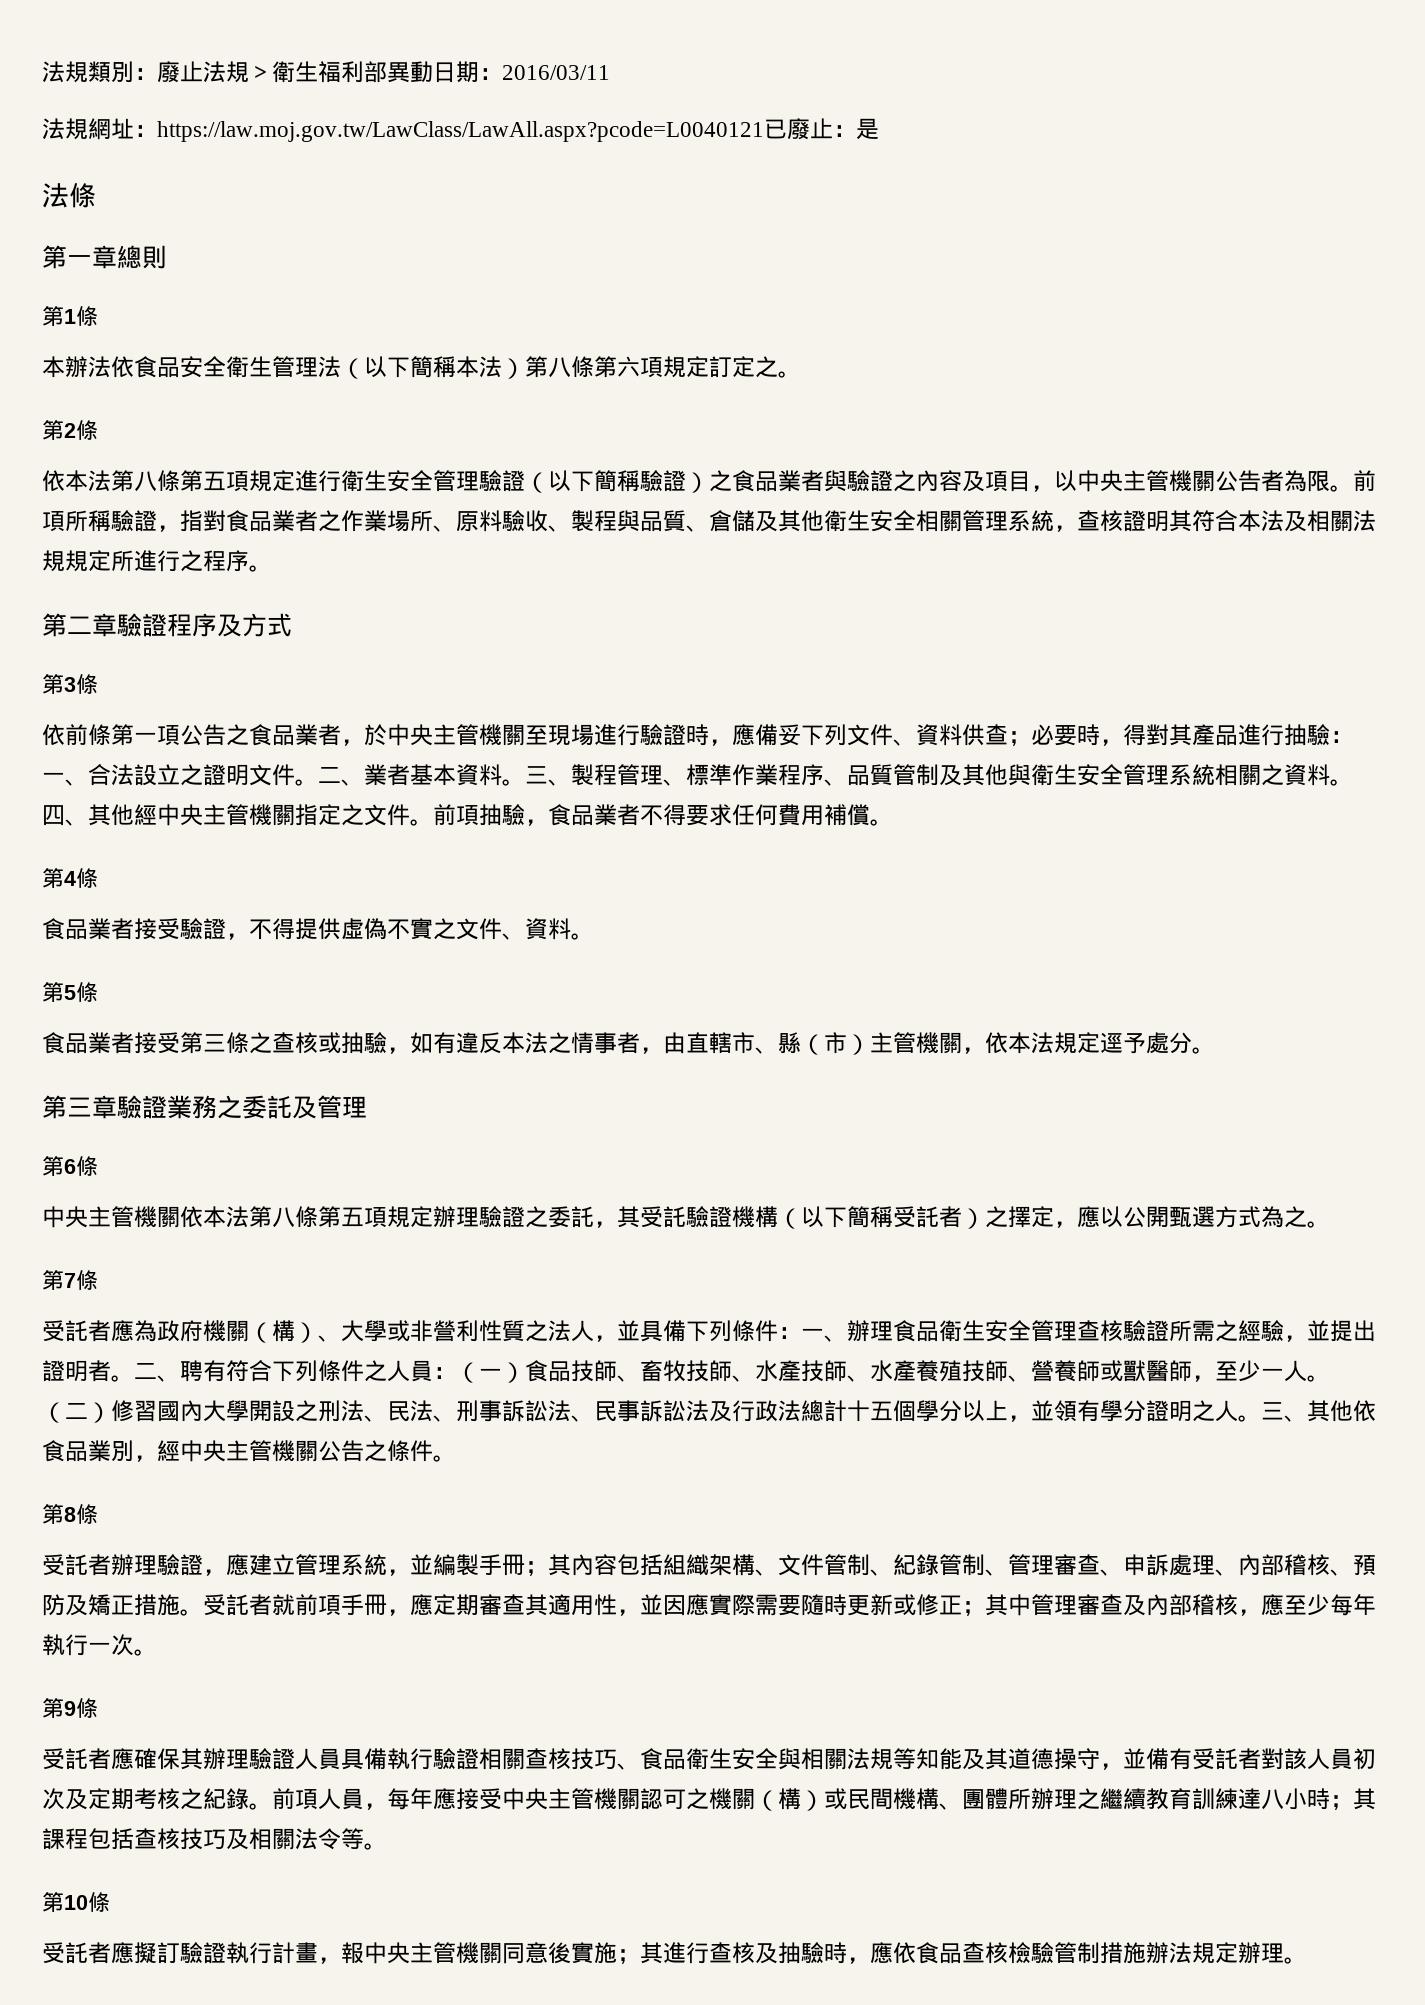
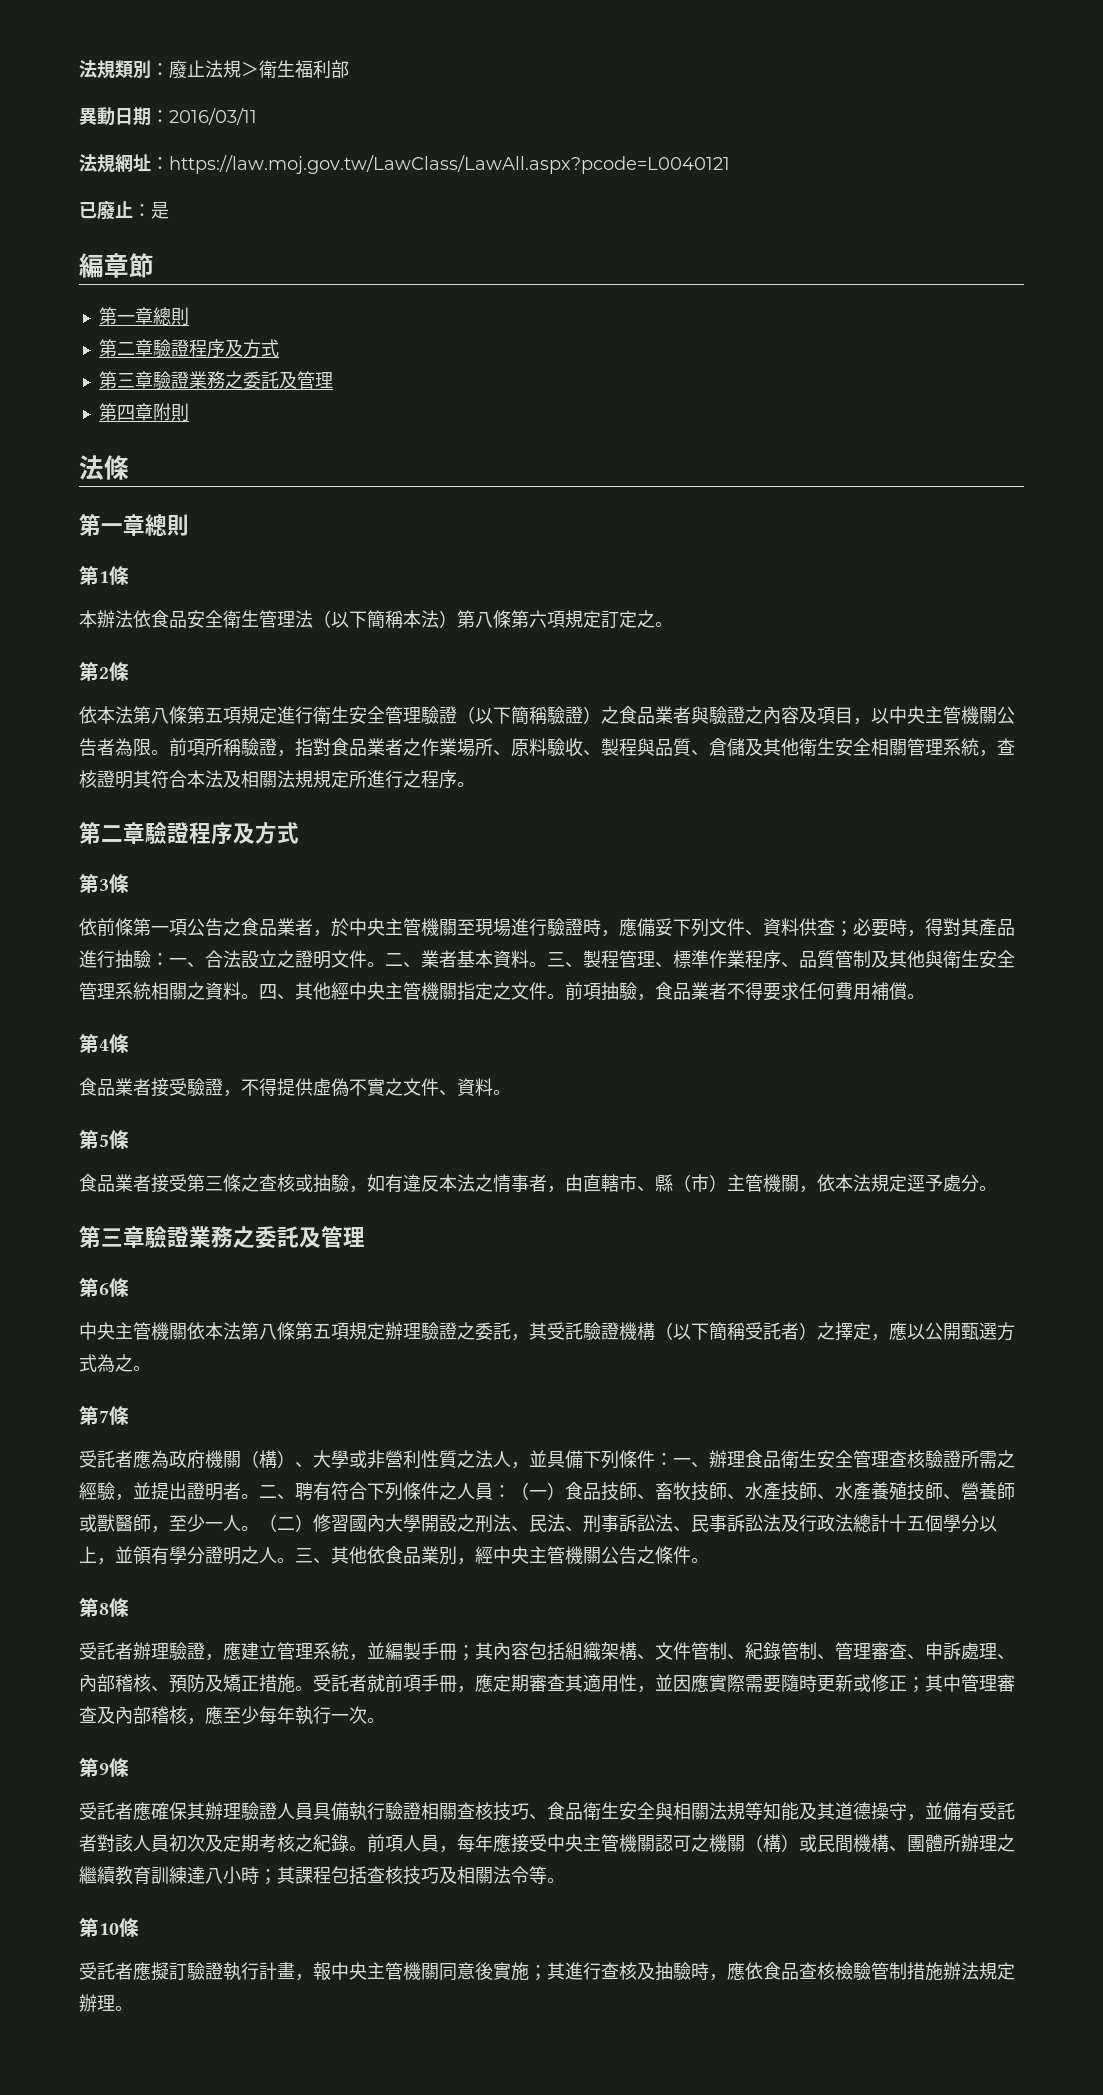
(387, 72) none -> (349, 69) //
(764, 131) none -> (730, 164) //
(879, 129) none -> [79,253,154,278] [98,307,189,326] [98,339,279,358] [98,371,333,390] [98,403,189,422] // 編章節 // 第一章總則 // 第二章驗證程序及方式 // 第三章驗證業務之委託及管理 // 第四章附則

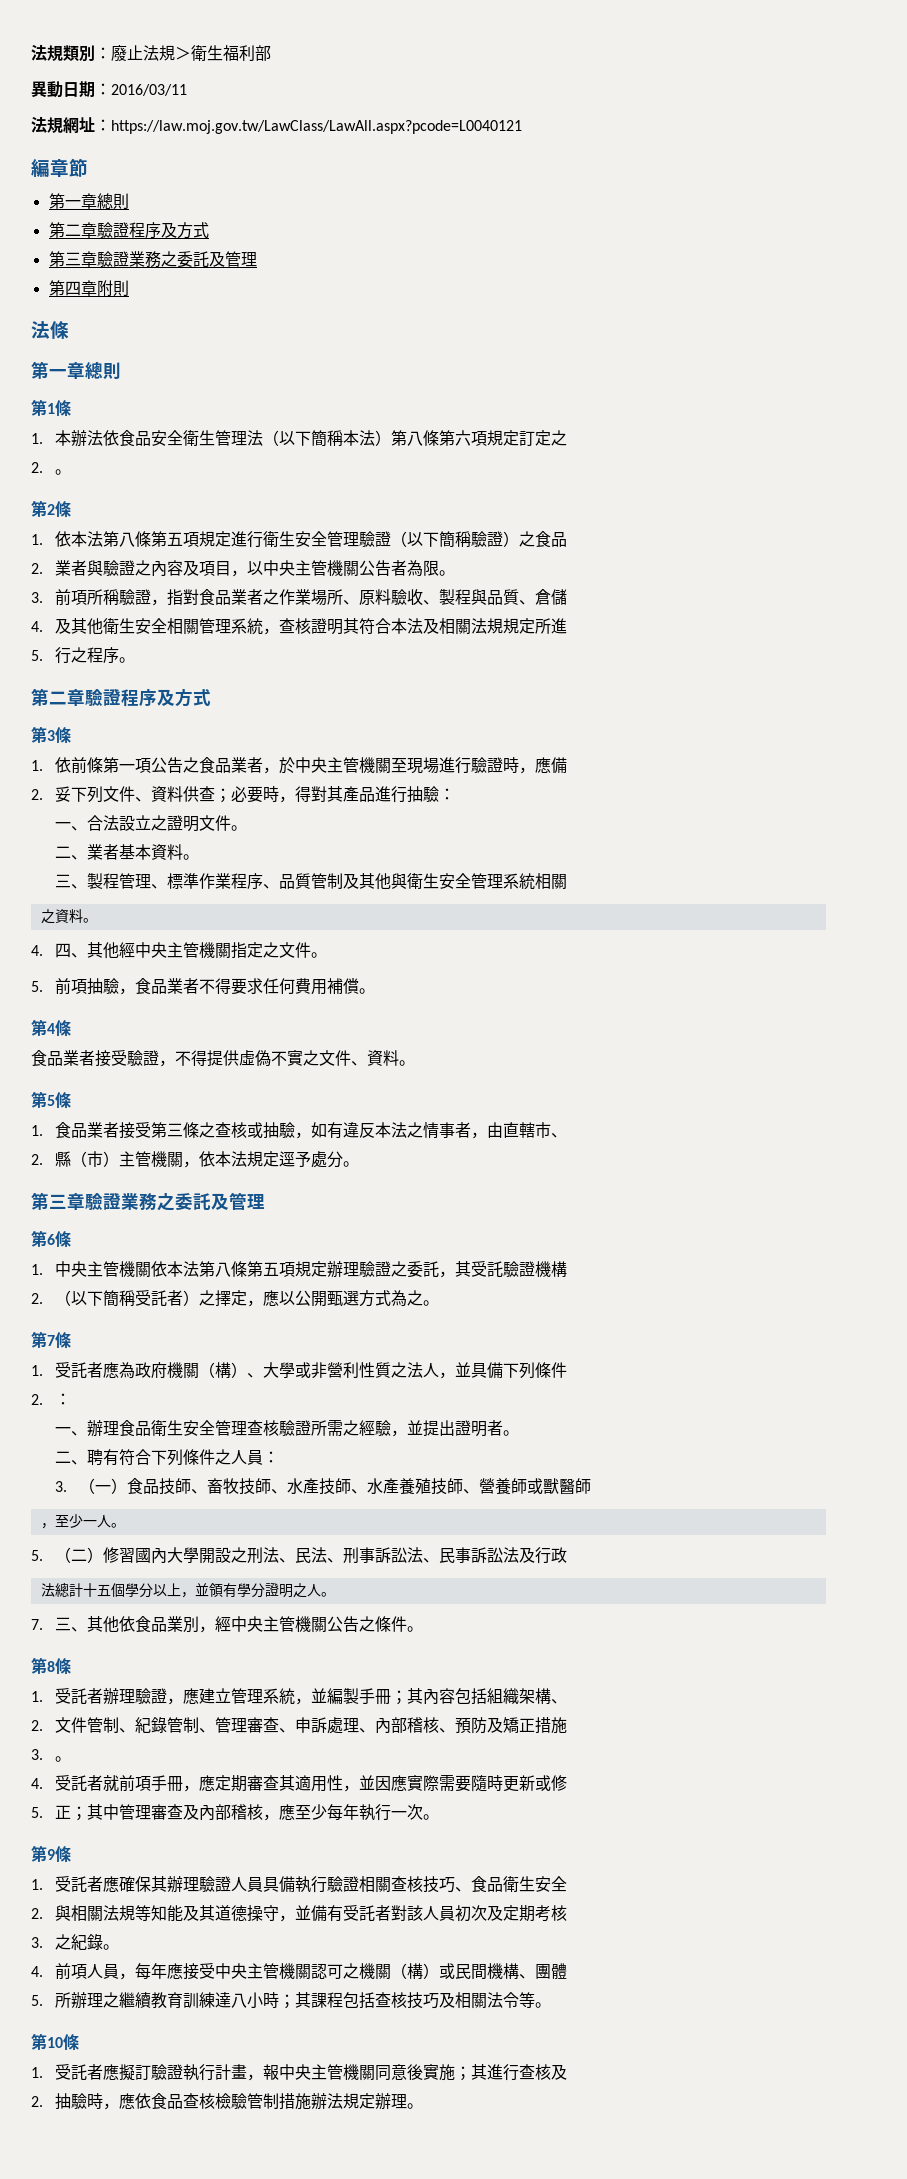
[79,201,169,220] // 已廢止：是 -> (522, 127) none
(129, 575) none -> [31,433,43,444] 1.
(655, 619) none -> [31,462,43,473] // 2.
(129, 671) none -> [31,534,43,545] 1.
(655, 715) none -> [31,563,43,574] // 2.
(169, 752) none -> [31,592,43,603] // 3.
(745, 747) none -> [31,621,43,632] // 4.
(385, 779) none -> [31,650,43,661] // 5.
(129, 883) none -> [31,760,43,771] 1.
(655, 927) none -> [31,789,43,800] // 2.
(169, 959) none -> (455, 794) //
(385, 964) none -> (247, 828) //
(547, 964) none -> (199, 857) //
(187, 991) none -> (567, 882) //
(259, 996) none -> [31,945,43,956] // 4.
(565, 996) none -> [31,981,43,992] // 5.
(129, 1139) none -> [31,1125,43,1136] 1.
(655, 1189) none -> [31,1154,43,1165] // 2.
(129, 1287) none -> [31,1264,43,1275] 1.
(655, 1331) none -> [31,1293,43,1304] // 2.
(129, 1415) none -> [31,1365,43,1376] 1.
[655,1453,673,1466] ： -> [31,1393,71,1405] // 2.： //
(259, 1496) none -> (519, 1433) //
(511, 1491) none -> [54,1481,67,1492] // 3.
(151, 1523) none -> (591, 1486) //
(259, 1528) none -> [31,1550,43,1561] // 5.
(835, 1523) none -> (567, 1555) //
(295, 1560) none -> [31,1619,43,1630] // 7.
(129, 1607) none -> [31,1691,43,1702] 1.
(655, 1657) none -> [31,1720,43,1731] // 2.
[295,1686,313,1691] 。 -> [31,1749,71,1762] [31,1778,43,1789] // 3.。 // 4.
(889, 1683) none -> [31,1807,43,1818] // 5.
(129, 1767) none -> [31,1879,43,1890] 1.
(655, 1811) none -> [31,1908,43,1919] // 2.
(295, 1843) none -> [31,1937,43,1948] // 3.
(367, 1848) none -> [31,1966,43,1977] // 4.
(943, 1843) none -> [31,1995,43,2006] // 5.
(139, 1927) none -> [31,2067,43,2078] 1.
(655, 1971) none -> [31,2096,43,2107] // 2.

